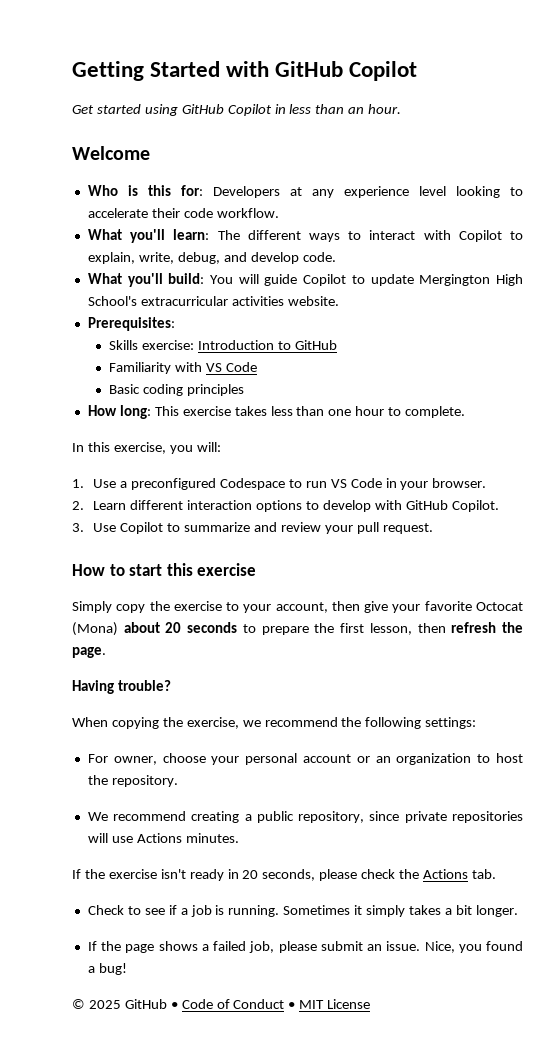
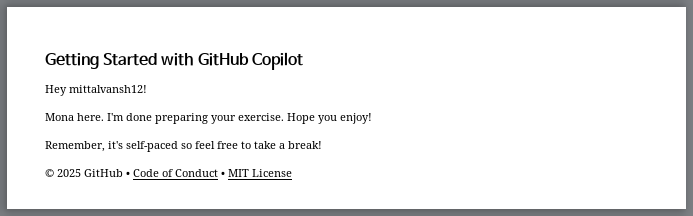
[72,104,402,116] [72,146,150,160] [87,185,523,198] [87,208,279,218] [87,229,523,243] [87,252,336,264] [87,273,523,287] [87,296,339,306] [87,317,175,331] [109,340,337,350] [109,362,257,374] [109,384,244,396] [87,405,466,419] [72,442,221,454] [72,478,487,490] [72,500,499,512] [72,522,433,534] [72,563,257,576] [72,601,523,613] [72,622,524,636] [72,647,106,658] [72,680,171,694] [72,717,477,729] [87,753,523,765] [87,775,178,787] [87,811,524,823] [87,833,239,843] [72,869,496,881] [87,905,518,917] [87,941,523,953] [87,963,127,975] Get started using GitHub Copilot in less than an hour. // Welcome // Who is this for: Developers at any experience level looking to accelerate their code workflow. // What you'll learn: The different ways to interact with Copilot to explain, write, debug, and develop code. // What you'll build: You will guide Copilot to update Mergington High School's extracurricular activities website. // Prerequisites: // Skills exercise: Introduction to GitHub // Familiarity with VS Code // Basic coding principles // How long: This exercise takes less than one hour to complete. // In this exercise, you will: // 1. Use a preconfigured Codespace to run VS Code in your browser. // 2. Learn different interaction options to develop with GitHub Copilot. // 3. Use Copilot to summarize and review your pull request. // How to start this exercise // Simply copy the exercise to your account, then give your favorite Octocat (Mona) about 20 seconds to prepare the first lesson, then refresh the page. // Having trouble? // When copying the exercise, we recommend the following settings: // For owner, choose your personal account or an organization to host the repository. // We recommend creating a public repository, since private repositories will use Actions minutes. // If the exercise isn't ready in 20 seconds, please check the Actions tab. // Check to see if a job is running. Sometimes it simply takes a bit longer. // If the page shows a failed job, please submit an issue. Nice, you found a bug! -> [45,85,147,96] [45,113,372,124] [45,141,322,152] Hey mittalvansh12! // Mona here. I'm done preparing your exercise. Hope you enjoy! // Remember, it's self-paced so feel free to take a break!

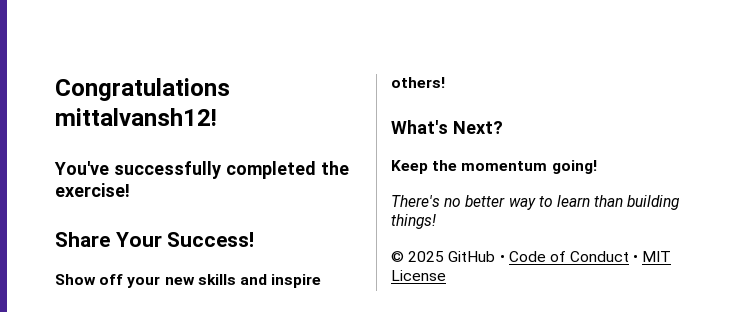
[45,52,303,70] [45,85,147,96] [45,113,372,124] [45,141,322,152] Getting Started with GitHub Copilot // Hey mittalvansh12! // Mona here. I'm done preparing your exercise. Hope you enjoy! // Remember, it's self-paced so feel free to take a break! -> [55,78,230,101] [55,108,217,126] [54,161,349,179] [55,183,130,197] [55,232,255,247] [55,274,322,288] [391,77,445,88] [391,120,503,134] [391,160,597,174] [391,195,681,210] [391,214,436,229] Congratulations mittalvansh12! // You've successfully completed the exercise! // Share Your Success! // Show off your new skills and inspire others! // What's Next? // Keep the momentum going! // There's no better way to learn than building things!

